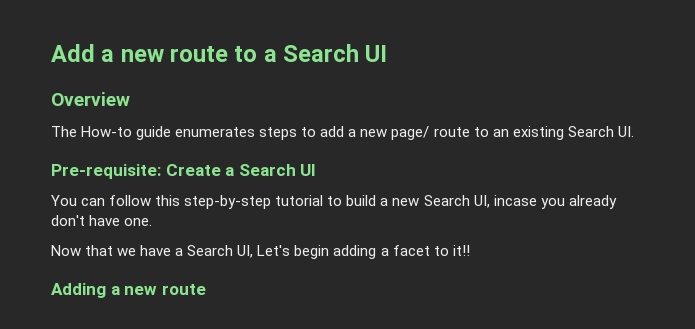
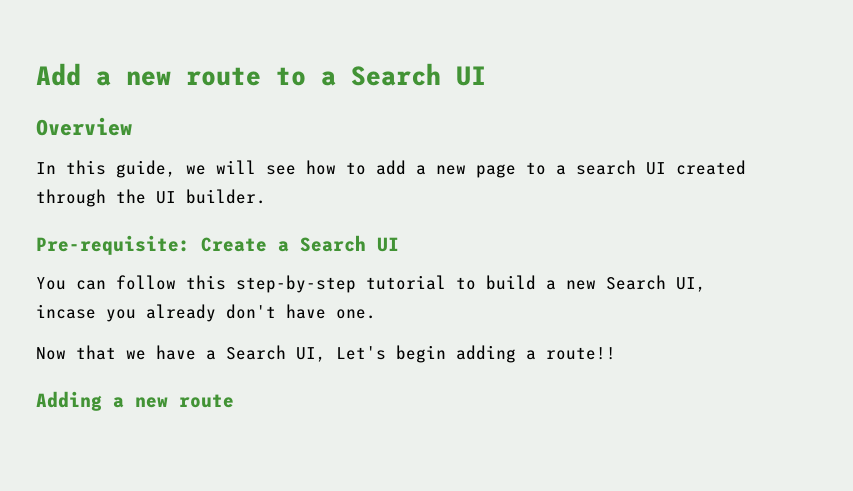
[51,126,634,140] The How-to guide enumerates steps to add a new page/ route to an existing Search UI. -> [36,160,746,178] [36,189,266,207] In this guide, we will see how to add a new page to a search UI created through the UI builder.
[392,245,470,256] facet to it!! -> [546,347,616,360] route!!

